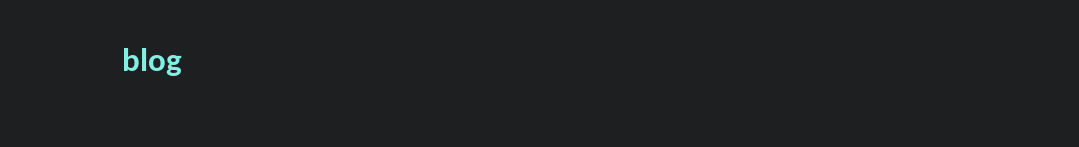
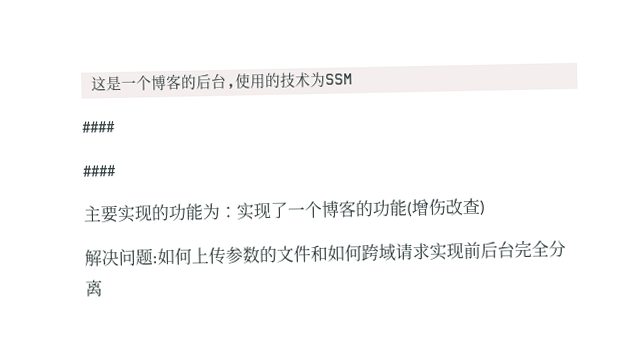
[122,48,182,76] blog -> [91,71,354,92] [82,121,116,133] [82,165,117,177] [83,197,485,224] [84,240,566,267] [85,279,103,297] 这是一个博客的后台,使用的技术为SSM // #### // #### // 主要实现的功能为：实现了一个博客的功能(增伤改查) // 解决问题:如何上传参数的文件和如何跨域请求实现前后台完全分离

